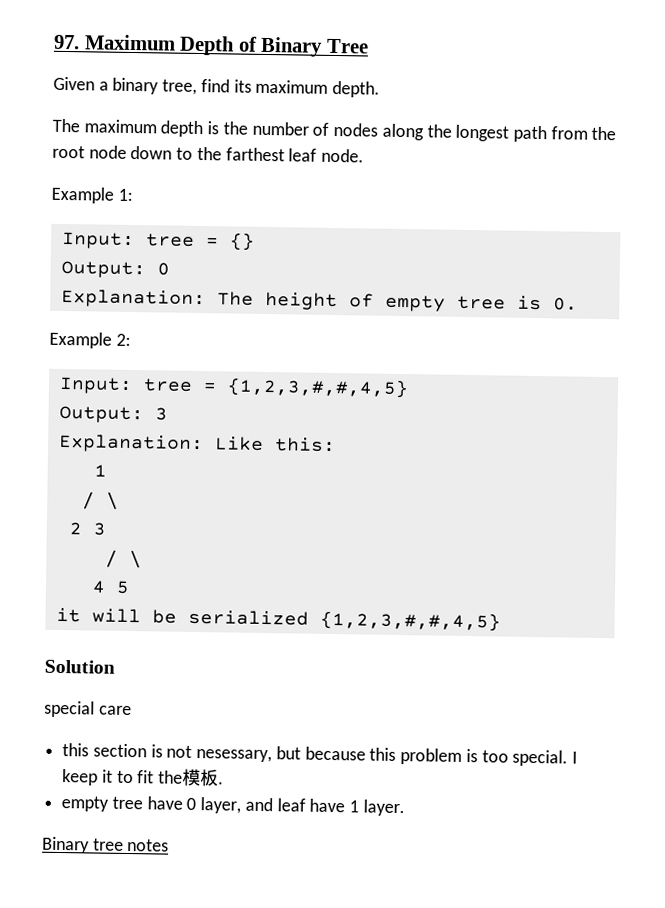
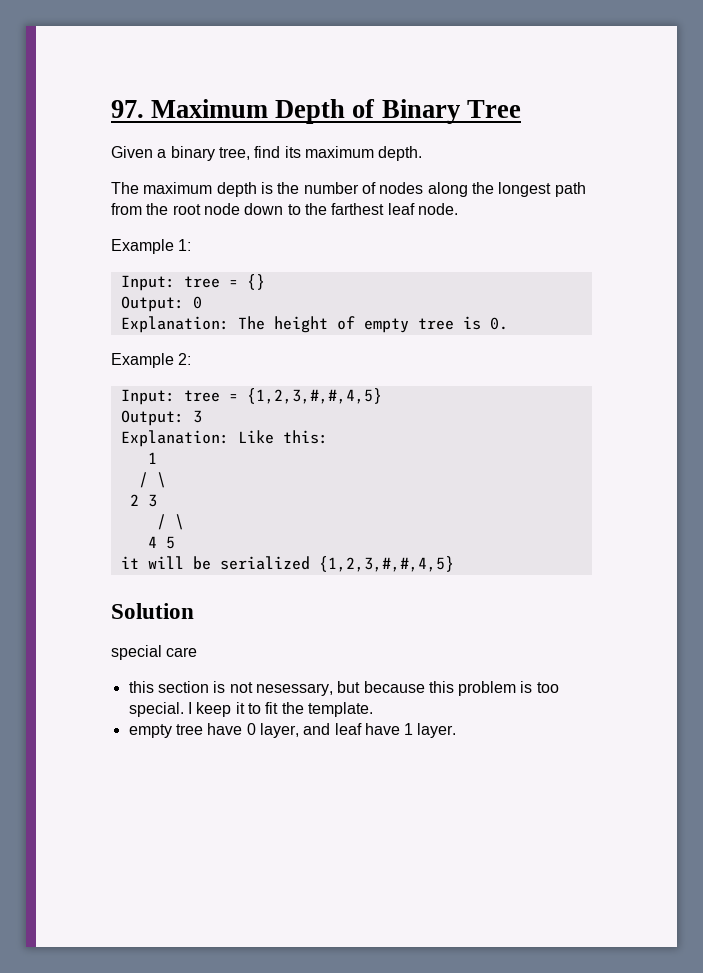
[182,768,225,787] 模板. -> [307,702,373,717] template.
[42,836,170,854] // Binary tree notes -> (457, 730) none

